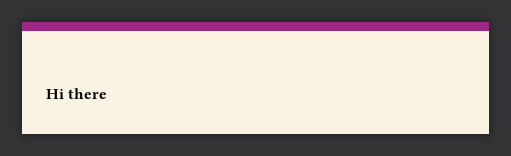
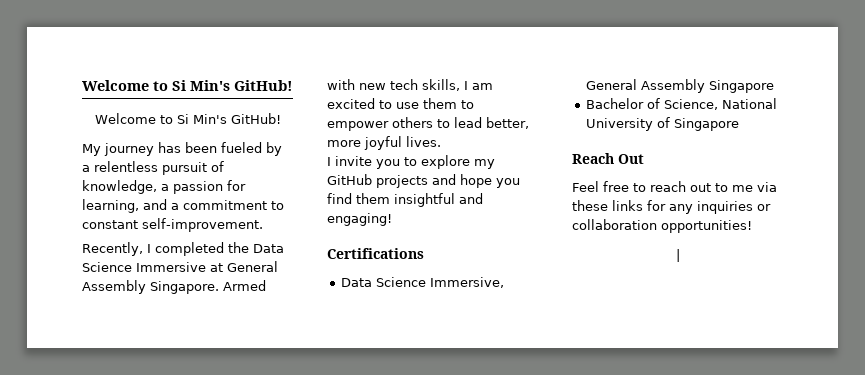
[46,88,108,99] Hi there -> [82,80,293,91] [94,113,281,124] [82,142,282,156] [82,161,224,175] [82,180,246,194] [82,199,284,213] [82,218,263,232] [82,242,284,256] [82,261,278,272] [82,280,266,294] [327,79,493,91] [327,98,474,109] [327,117,529,131] [327,136,441,150] [327,155,495,169] [327,174,520,188] [327,193,483,207] [327,213,392,226] [327,248,424,259] [341,277,505,288] [586,79,775,93] [586,98,778,110] [586,117,740,131] [572,153,644,164] [572,181,777,192] [572,200,771,214] [572,219,752,233] [675,249,680,262] Welcome to Si Min's GitHub! // Welcome to Si Min's GitHub! // My journey has been fueled by a relentless pursuit of knowledge, a passion for learning, and a commitment to constant self-improvement. // Recently, I completed the Data Science Immersive at General Assembly Singapore. Armed with new tech skills, I am excited to use them to empower others to lead better, more joyful lives. // I invite you to explore my GitHub projects and hope you find them insightful and engaging! // Certifications // Data Science Immersive, General Assembly Singapore // Bachelor of Science, National University of Singapore // Reach Out // Feel free to reach out to me via these links for any inquiries or collaboration opportunities! // |

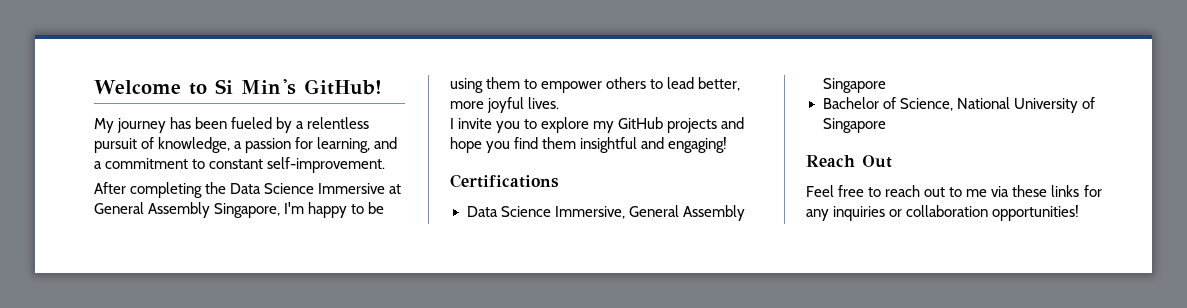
[82,80,293,91] [94,113,281,124] Welcome to Si Min's GitHub! // Welcome to Si Min's GitHub! -> [94,79,382,95] Welcome to Si Min's GitHub!
[82,242,224,256] Recently, I completed -> [94,182,203,198] After completing
[150,280,266,294] [327,79,493,91] [327,98,419,109] Singapore. Armed with new tech skills, I am excited to use -> [214,202,385,218] [450,78,483,93] Singapore, I'm happy to be using
[675,249,680,262] // | -> (1080, 213) none

